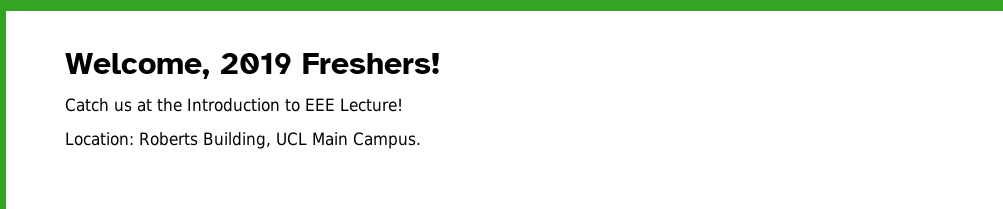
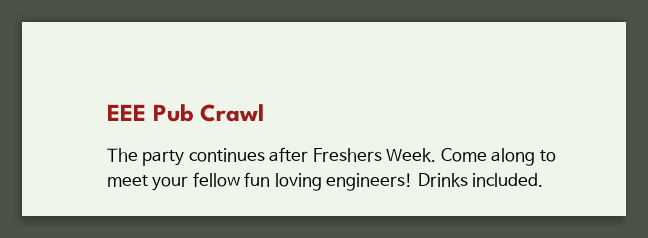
[65,53,440,79] [65,98,403,112] [65,132,421,149] Welcome, 2019 Freshers! // Catch us at the Introduction to EEE Lecture! // Location: Roberts Building, UCL Main Campus. -> [107,104,265,122] [107,147,556,166] [107,172,544,191] EEE Pub Crawl // The party continues after Freshers Week. Come along to meet your fellow fun loving engineers! Drinks included.

